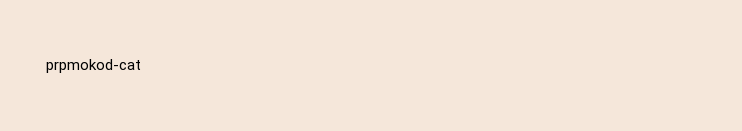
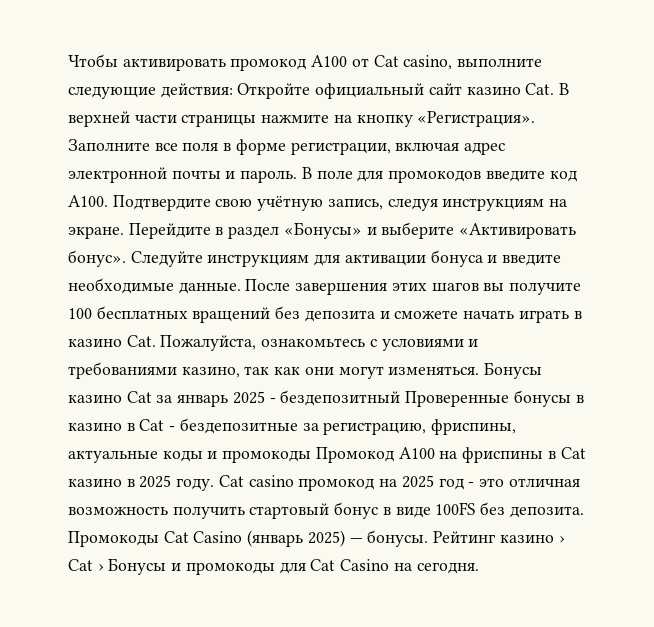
[46,59,141,73] prpmokod-cat -> [68,54,543,71] [68,83,570,99] [68,111,536,127] [68,139,506,155] [68,167,577,183] [68,195,568,211] [68,222,577,239] [68,250,562,267] [68,278,582,295] [68,306,582,323] [68,335,479,351] [68,362,543,379] [68,390,584,407] [68,418,517,435] [68,447,586,463] [68,475,580,491] [68,502,584,519] [68,530,565,547] [68,558,479,575] Чтобы активировать промокод A100 от Cat casino, выполните следующие действия: Откройте официальный сайт казино Cat. В верхней части страницы нажмите на кнопку «Регистрация». Заполните все поля в форме регистрации, включая адрес электронной почты и пароль. В поле для промокодов введите код A100. Подтвердите свою учётную запись, следуя инструкциям на экране. Перейдите в раздел «Бонусы» и выберите «Активировать бонус». Следуйте инструкциям для активации бонуса и введите необходимые данные. После завершения этих шагов вы получите 100 бесплатных вращений без депозита и сможете начать играть в казино Cat. Пожалуйста, ознакомьтесь с условиями и требованиями казино, так как они могут изменяться. Бонусы казино Cat за январь 2025 - бездепозитный Проверенные бонусы в казино в Cat - бездепозитные за регистрацию, фриспины, актуальные коды и промокоды Промокод A100 на фриспины в Cat казино в 2025 году. Cat casino промокод на 2025 год - это отличная возможность получить стартовый бонус в виде 100FS без депозита. Промокоды Cat Casino (январь 2025) — бонусы. Рейтинг казино › Cat › Бонусы и промокоды для Cat Casino на сегодня.

